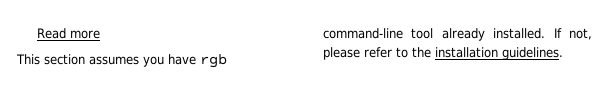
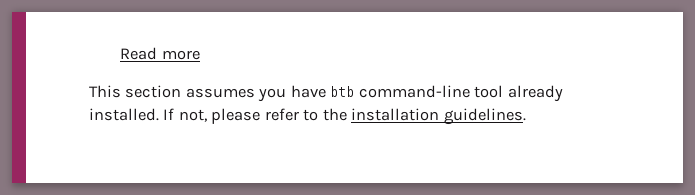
[200,54,227,68] rgb -> [330,86,355,97] btb

